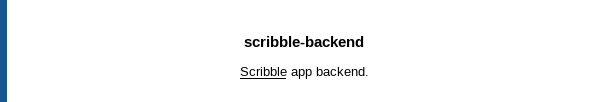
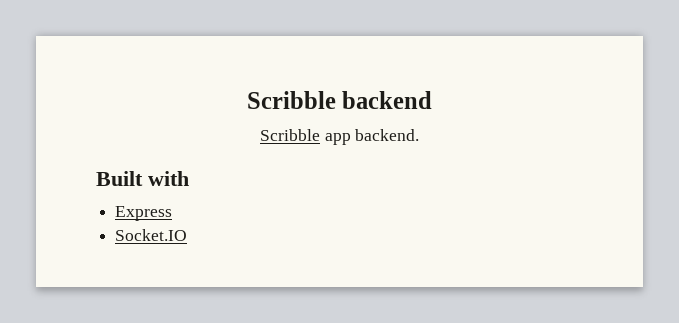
[244,36,364,47] scribble-backend -> [246,91,433,109] Scribble backend
(369, 71) none -> [96,171,189,186] [115,206,173,221] [115,229,188,241] // Built with // Express // Socket.IO

